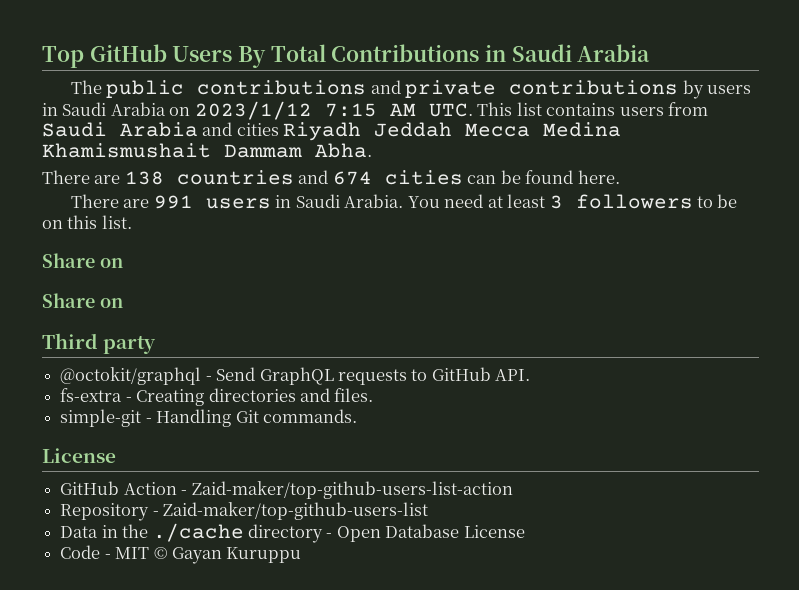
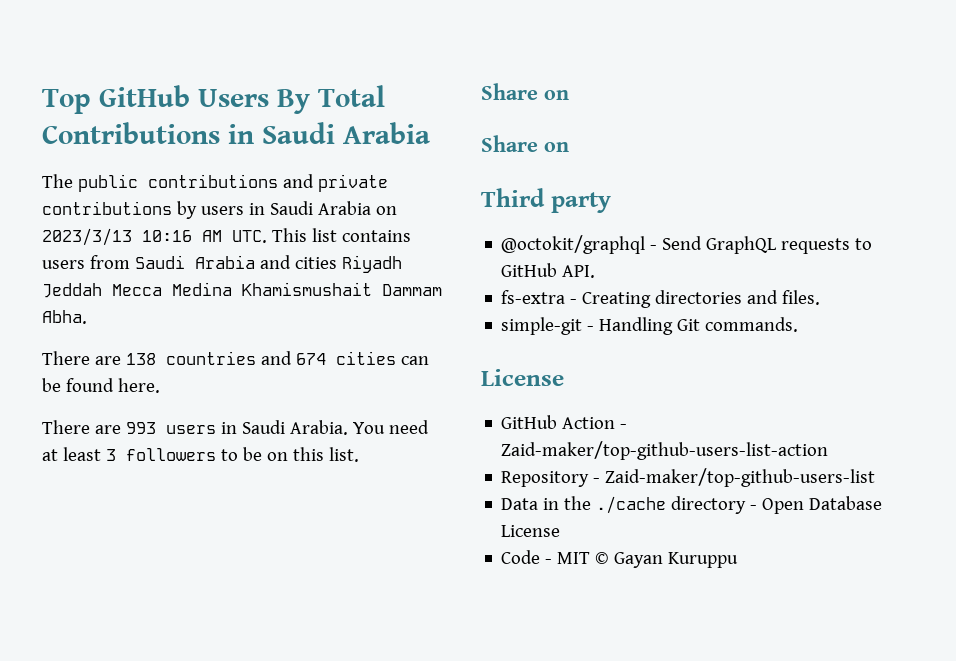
[194,101,377,120] 2023/1/12 7:15 -> [42,228,192,246] 2023/3/13 10:16
[153,195,193,209] 991 -> [125,422,156,434] 993

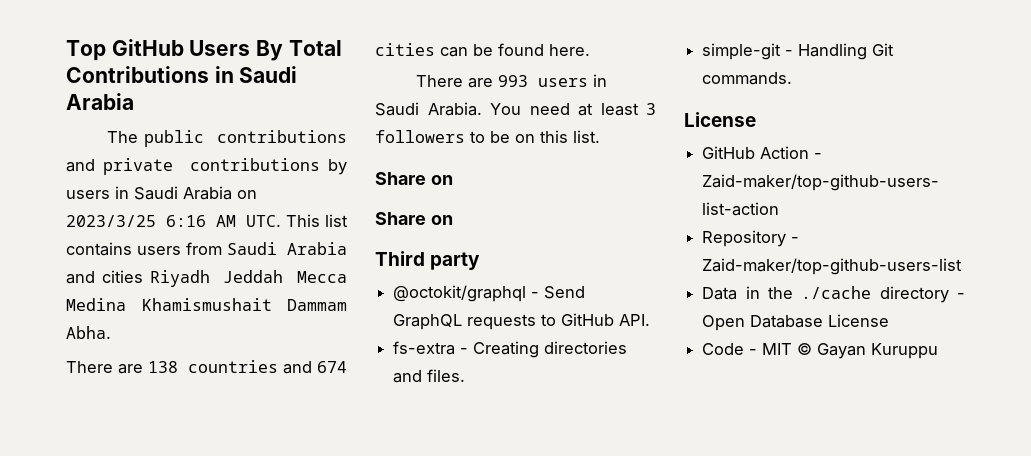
[42,228,192,246] 2023/3/13 10:16 -> [66,215,206,227] 2023/3/25 6:16

